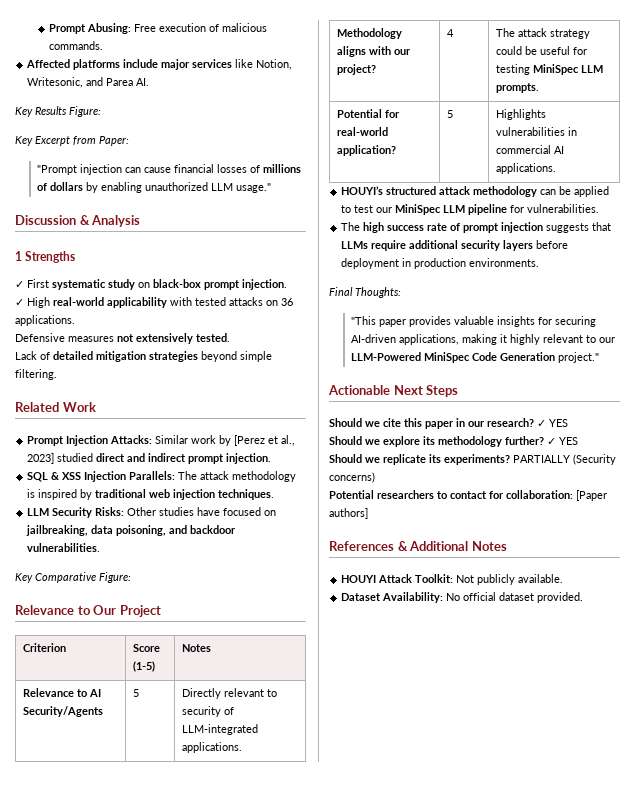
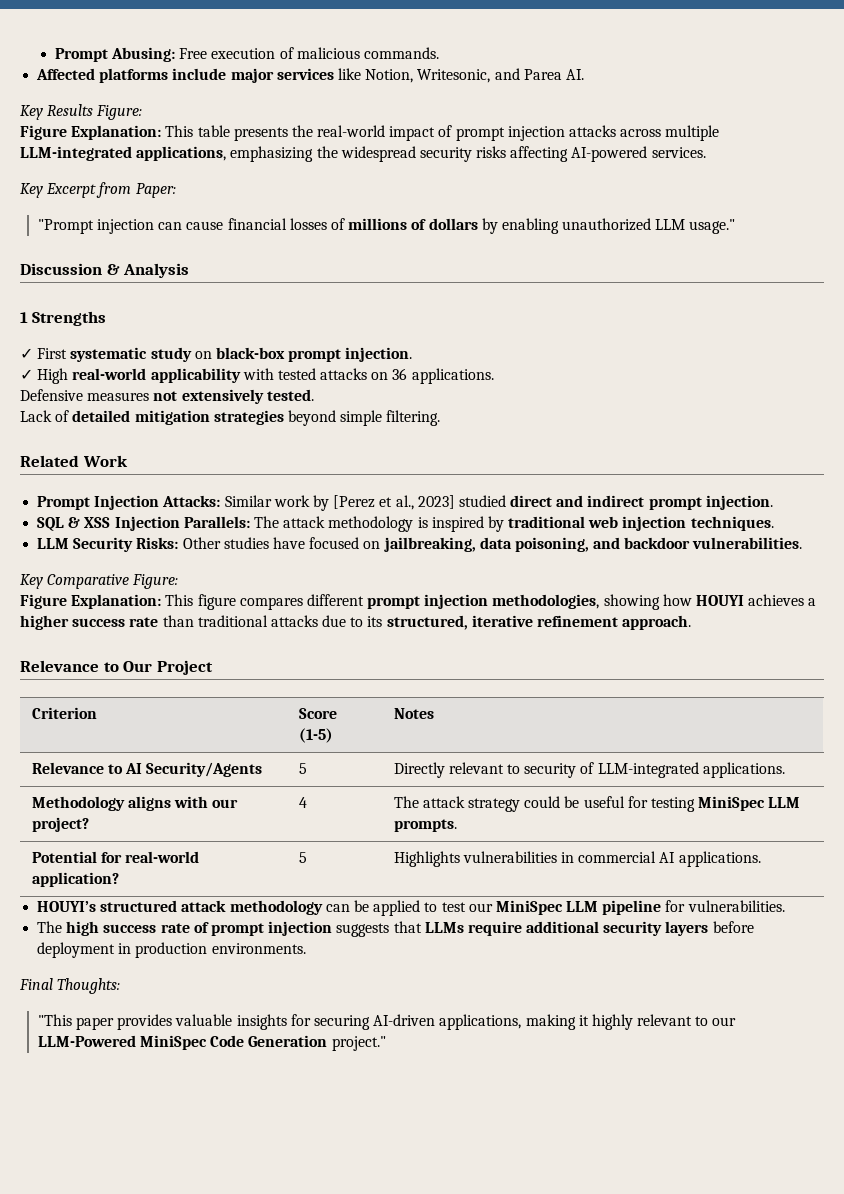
(101, 111) none -> [20,125,720,141] [20,146,706,162] // Figure Explanation: This table presents the real-world impact of prompt injection attacks across multiple LLM-integrated applications, emphasizing the widespread security risks affecting AI-powered services.
(131, 577) none -> [20,594,817,610] [20,615,692,630] // Figure Explanation: This figure compares different prompt injection methodologies, showing how HOUYI achieves a higher success rate than traditional attacks due to its structured, iterative refinement approach.
[328,385,459,397] [329,418,568,429] [329,436,578,447] [329,454,616,465] [329,472,375,483] [329,490,607,501] [329,508,368,519] [329,541,507,551] [341,574,564,585] [341,592,584,603] // Actionable Next Steps // Should we cite this paper in our research? ✓ YES // Should we explore its methodology further? ✓ YES // Should we replicate its experiments? PARTIALLY (Security concerns) // Potential researchers to contact for collaboration: [Paper authors] // References & Additional Notes // HOUYI Attack Toolkit: Not publicly available. // Dataset Availability: No official dataset provided. -> (386, 1043) none

